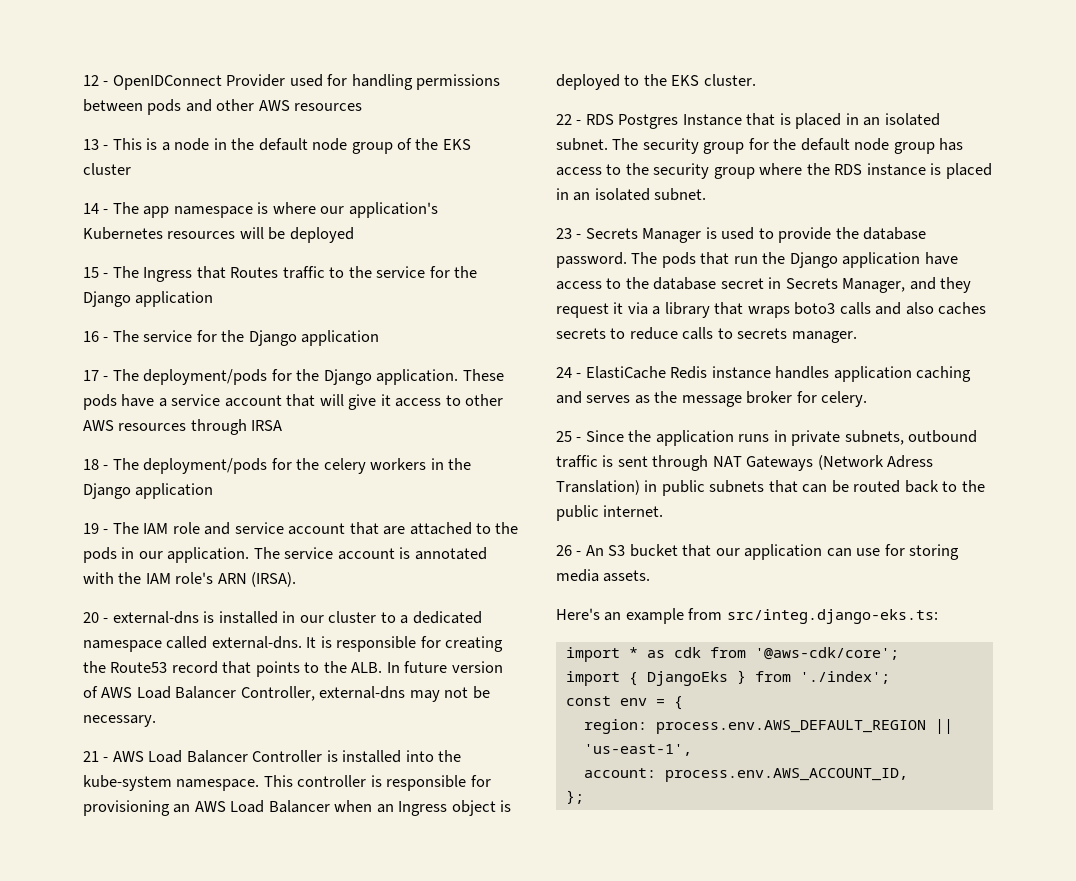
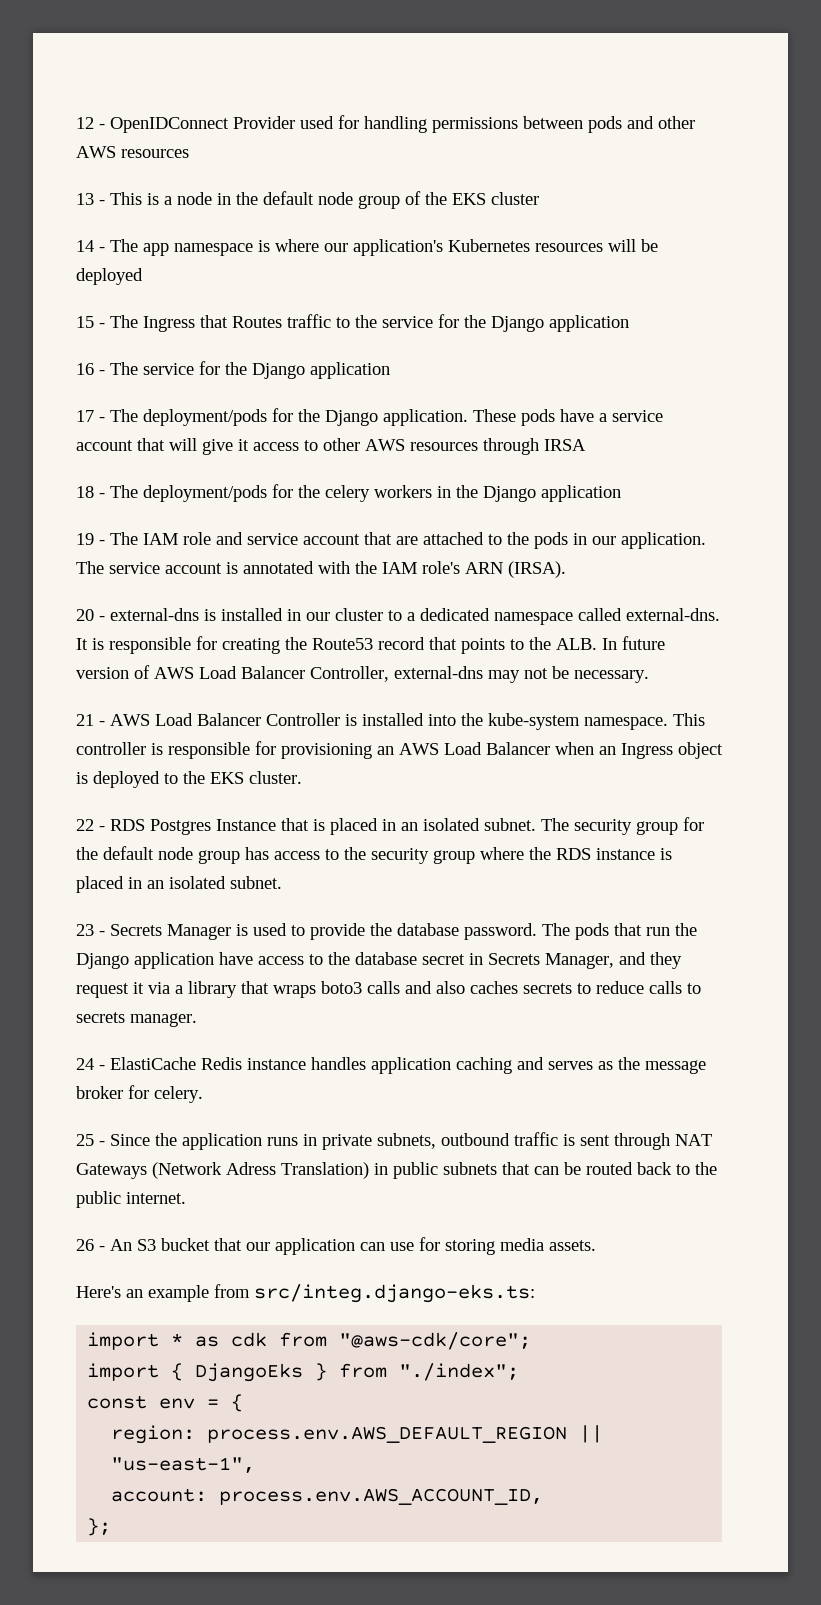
[754,647,899,660] '@aws-cdk/core'; -> [339,1332,532,1350] "@aws-cdk/core";
[799,671,890,684] './index'; -> [399,1363,520,1381] "./index";
[583,744,692,756] 'us-east-1', -> [111,1457,256,1473] "us-east-1",

